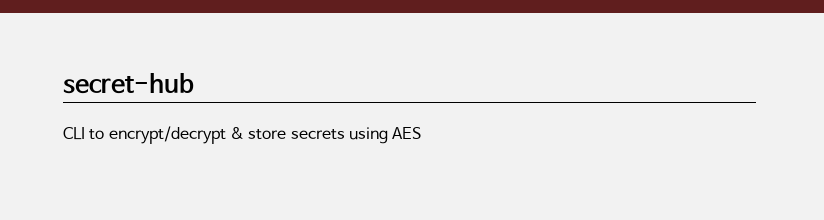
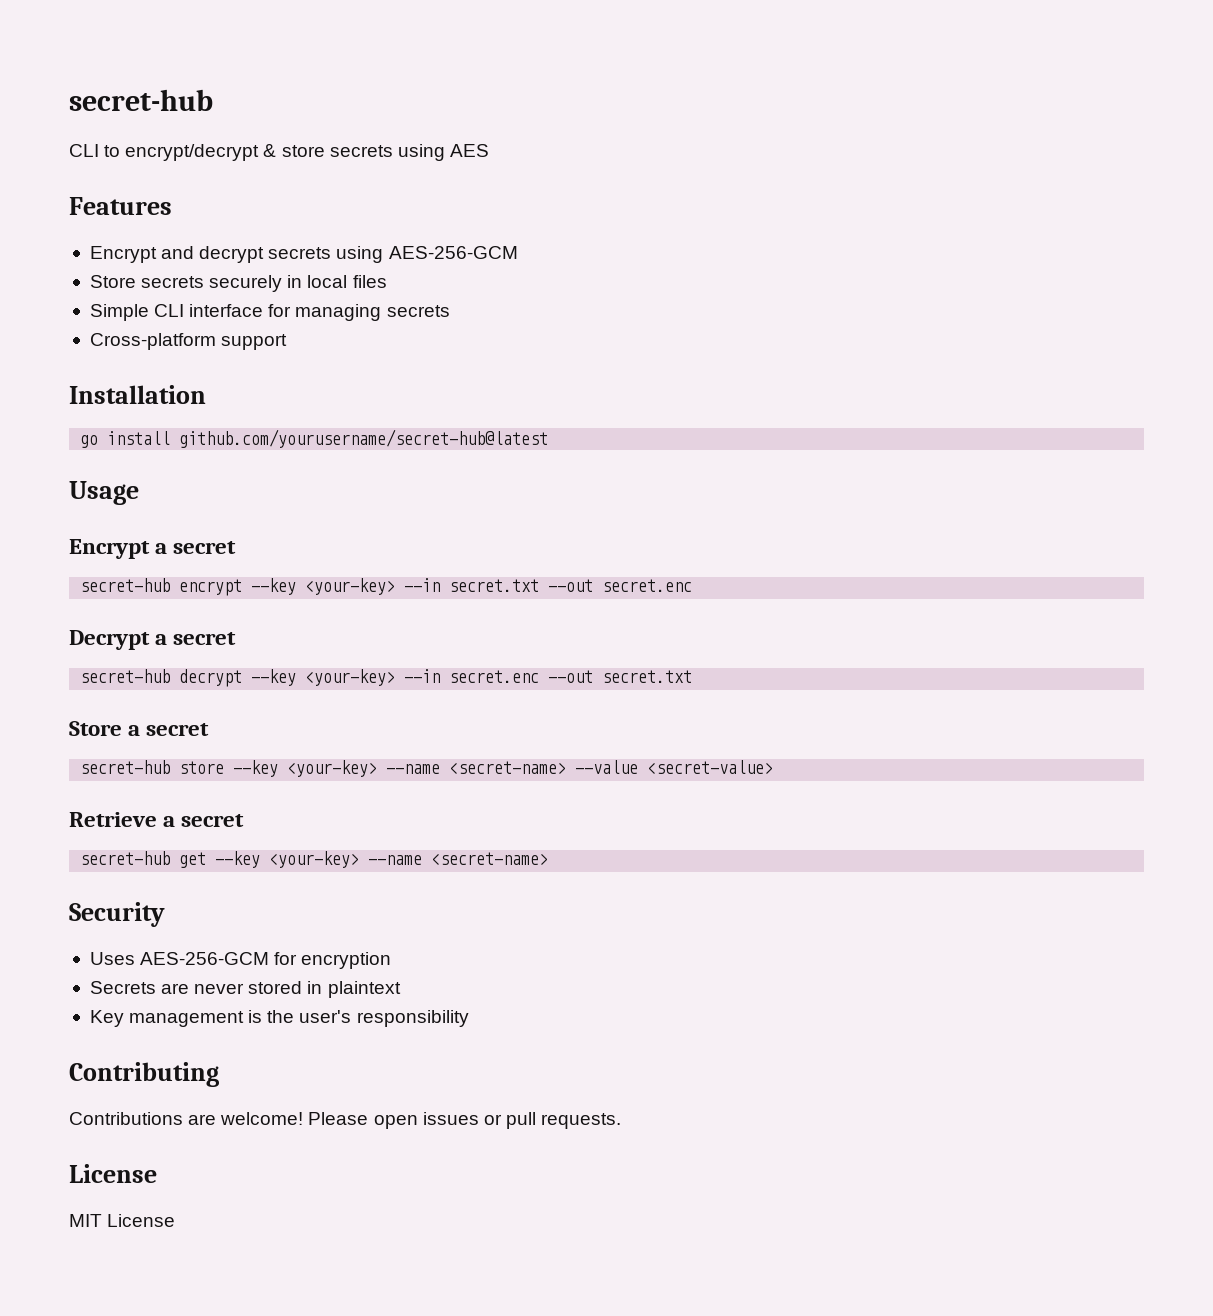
(422, 133) none -> [69,197,172,215] [89,246,518,263] [89,275,387,292] [89,304,450,321] [89,333,288,350] [69,385,206,404] [80,429,549,448] [69,481,139,505] [69,539,237,559] [80,578,693,596] [69,630,237,650] [80,669,693,687] [69,721,210,736] [80,760,774,777] [69,812,245,827] [80,851,549,868] [69,902,165,927] [89,952,392,969] [89,981,401,998] [89,1010,469,1027] [69,1062,219,1087] [69,1112,622,1129] [69,1164,157,1183] [69,1214,176,1227] // Features // Encrypt and decrypt secrets using AES-256-GCM // Store secrets securely in local files // Simple CLI interface for managing secrets // Cross-platform support // Installation // go install github.com/yourusername/secret-hub@latest // Usage // Encrypt a secret // secret-hub encrypt --key <your-key> --in secret.txt --out secret.enc // Decrypt a secret // secret-hub decrypt --key <your-key> --in secret.enc --out secret.txt // Store a secret // secret-hub store --key <your-key> --name <secret-name> --value <secret-value> // Retrieve a secret // secret-hub get --key <your-key> --name <secret-name> // Security // Uses AES-256-GCM for encryption // Secrets are never stored in plaintext // Key management is the user's responsibility // Contributing // Contributions are welcome! Please open issues or pull requests. // License // MIT License

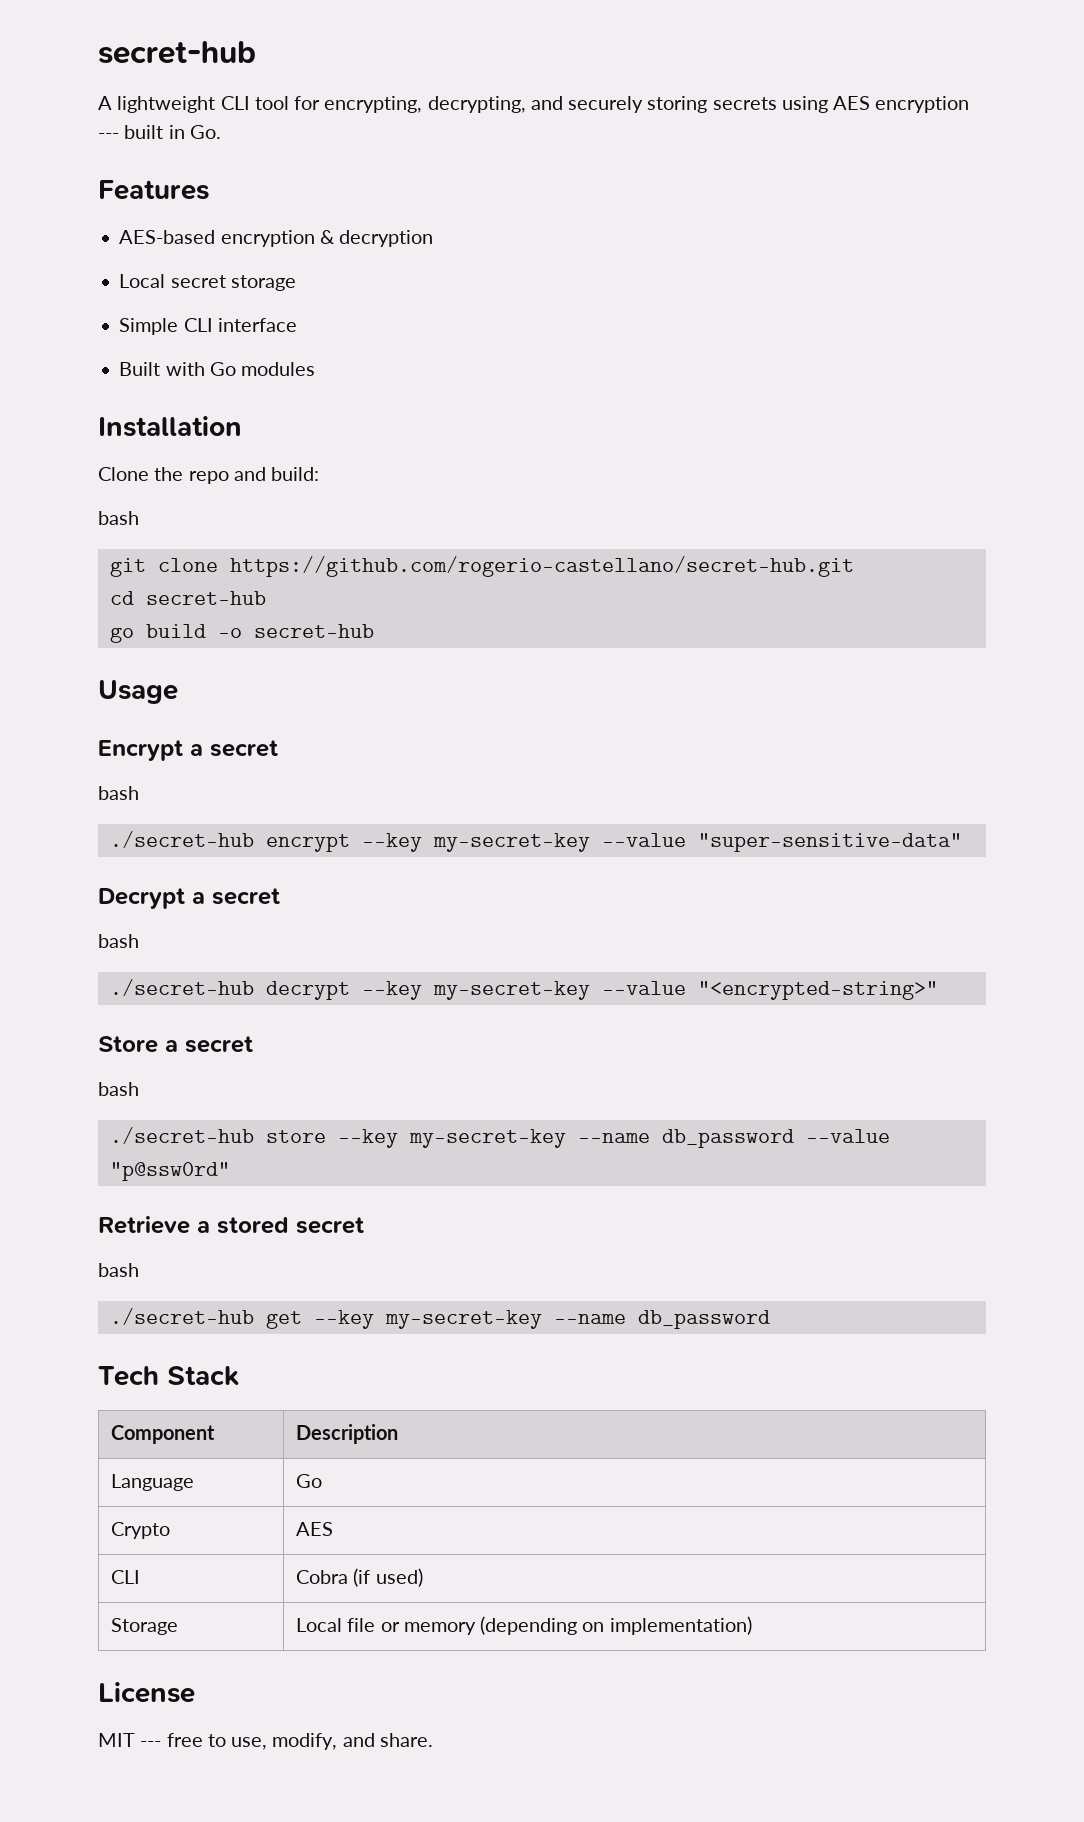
[69,89,213,111] [69,144,489,161] [69,197,172,215] [89,246,518,263] [89,275,387,292] [89,304,450,321] [89,333,288,350] [69,385,206,404] [80,429,549,448] [69,481,139,505] [69,539,237,559] [80,578,693,596] [69,630,237,650] [80,669,693,687] [69,721,210,736] [80,760,774,777] secret-hub // CLI to encrypt/decrypt & store secrets using AES // Features // Encrypt and decrypt secrets using AES-256-GCM // Store secrets securely in local files // Simple CLI interface for managing secrets // Cross-platform support // Installation // go install github.com/yourusername/secret-hub@latest // Usage // Encrypt a secret // secret-hub encrypt --key <your-key> --in secret.txt --out secret.enc // Decrypt a secret // secret-hub decrypt --key <your-key> --in secret.enc --out secret.txt // Store a secret // secret-hub store --key <your-key> --name <secret-name> --value <secret-value> -> [98,41,256,64] [98,96,970,113] [98,125,221,139] [98,180,209,200] [119,230,434,247] [119,274,296,291] [119,318,297,335] [119,362,316,376] [98,416,242,437] [98,467,320,484] [98,511,139,525] [109,556,854,577] [109,591,266,605] [109,624,374,643] [98,680,178,704] [98,740,278,761] [98,786,139,800] [109,831,962,852] [98,888,280,909] [98,934,139,948] [109,979,938,1000] [98,1036,253,1053] [98,1082,139,1096] [109,1127,890,1148] [109,1162,230,1181] secret-hub // A lightweight CLI tool for encrypting, decrypting, and securely storing secrets using AES encryption --- built in Go. // Features // AES-based encryption & decryption // Local secret storage // Simple CLI interface // Built with Go modules // Installation // Clone the repo and build: // bash // git clone https://github.com/rogerio-castellano/secret-hub.git // cd secret-hub // go build -o secret-hub // Usage // Encrypt a secret // bash // ./secret-hub encrypt --key my-secret-key --value "super-sensitive-data" // Decrypt a secret // bash // ./secret-hub decrypt --key my-secret-key --value "<encrypted-string>" // Store a secret // bash // ./secret-hub store --key my-secret-key --name db_password --value "p@ssw0rd"
[181,814,245,827] [80,851,549,868] [69,902,165,927] [89,952,392,969] [89,981,401,998] [89,1010,469,1027] [69,1062,219,1087] [69,1112,622,1129] [69,1164,157,1183] [69,1214,176,1227] secret // secret-hub get --key <your-key> --name <secret-name> // Security // Uses AES-256-GCM for encryption // Secrets are never stored in plaintext // Key management is the user's responsibility // Contributing // Contributions are welcome! Please open issues or pull requests. // License // MIT License -> [217,1217,364,1234] [98,1263,139,1277] [109,1308,770,1329] [98,1366,239,1386] [111,1425,216,1444] [296,1424,399,1444] [111,1474,195,1491] [296,1474,323,1488] [111,1522,171,1539] [296,1522,334,1536] [111,1570,141,1584] [296,1568,423,1587] [111,1618,179,1635] [296,1616,752,1635] [98,1682,195,1703] [98,1733,433,1750] stored secret // bash // ./secret-hub get --key my-secret-key --name db_password // Tech Stack // Component | Description // Language | Go // Crypto | AES // CLI | Cobra (if used) // Storage | Local file or memory (depending on implementation) // License // MIT --- free to use, modify, and share.

